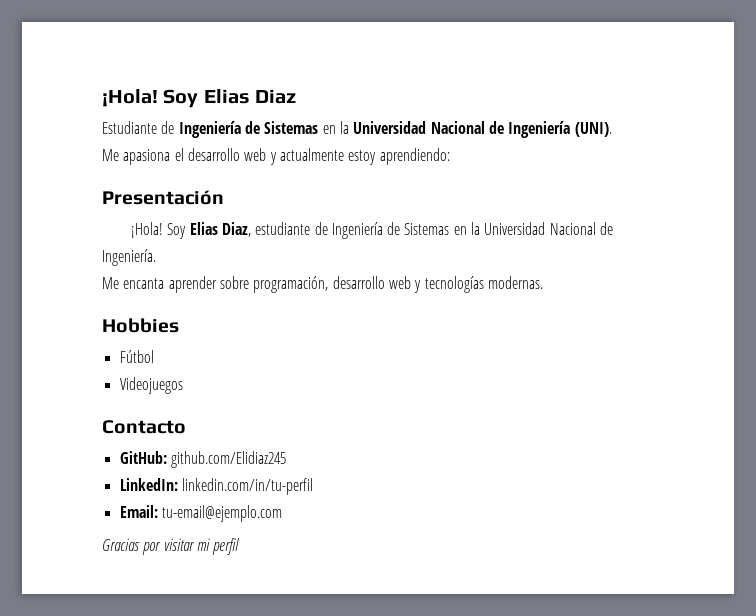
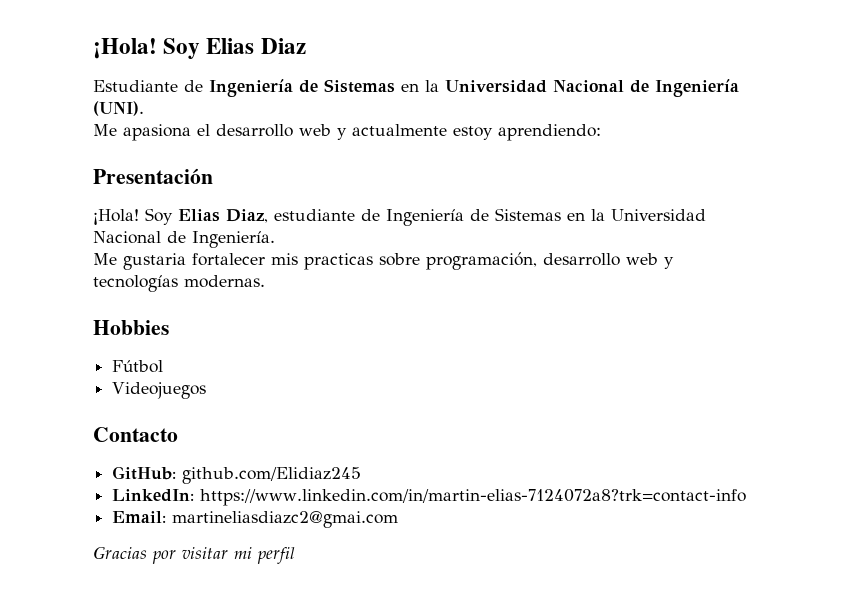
[123,276,217,293] encanta aprender -> [123,253,373,270] gustaria fortalecer mis practicas
[181,478,313,495] linkedin.com/in/tu-perfil -> [200,489,747,506] https://www.linkedin.com/in/martin-elias-7124072a8?trk=contact-info
[161,505,282,522] tu-email@ejemplo.com -> [172,511,399,528] martineliasdiazc2@gmai.com

